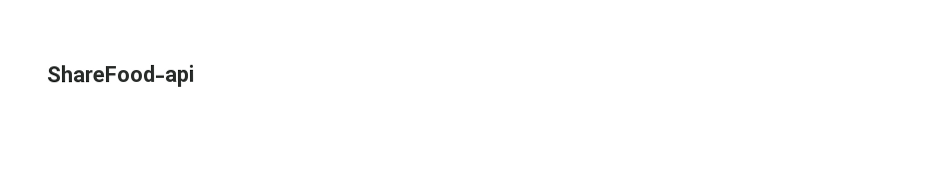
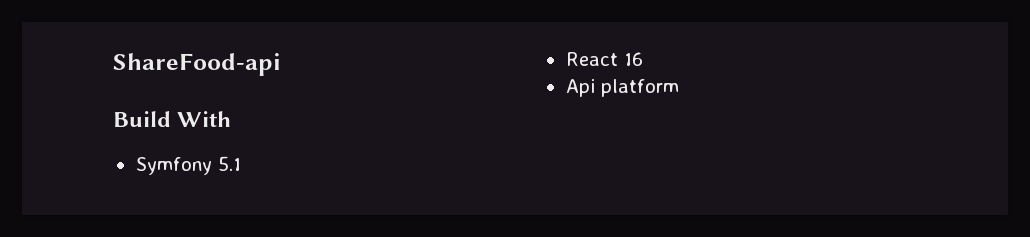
(194, 76) none -> [113,111,232,127] [135,156,241,175] [565,52,643,66] [565,79,679,97] // Build With // Symfony 5.1 // React 16 // Api platform

